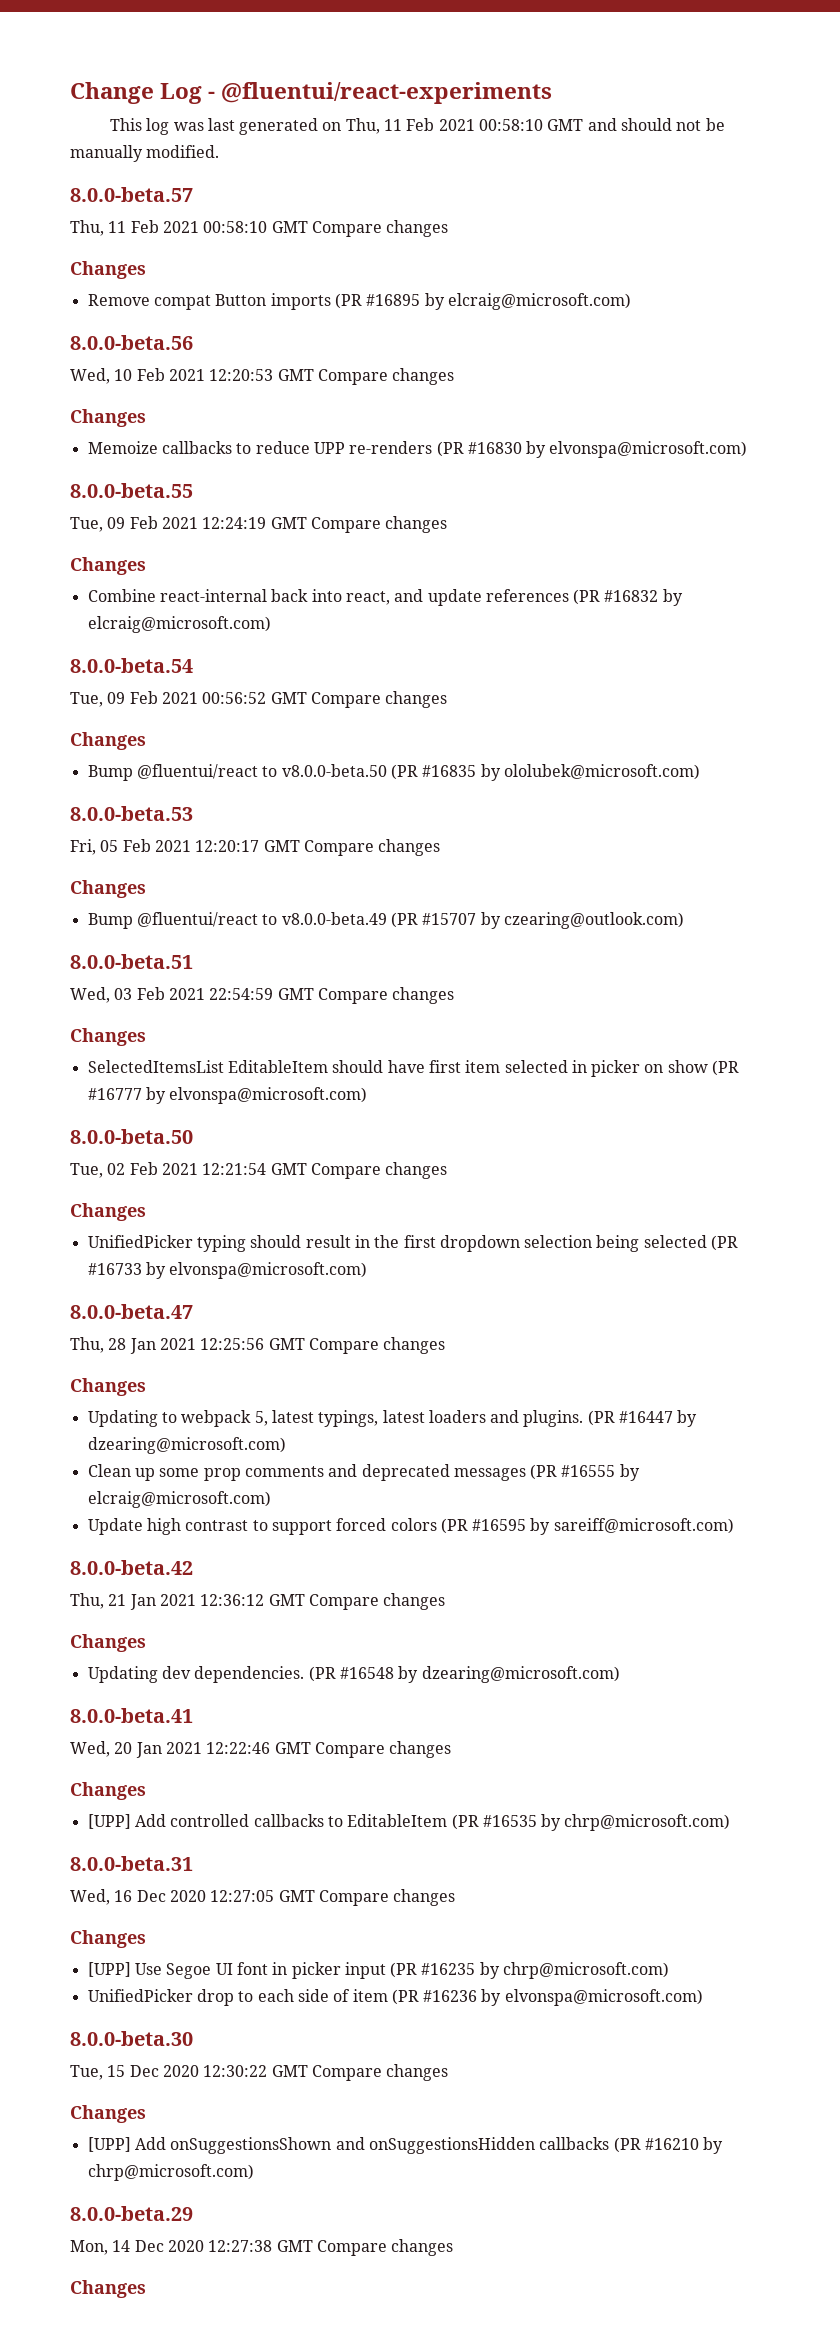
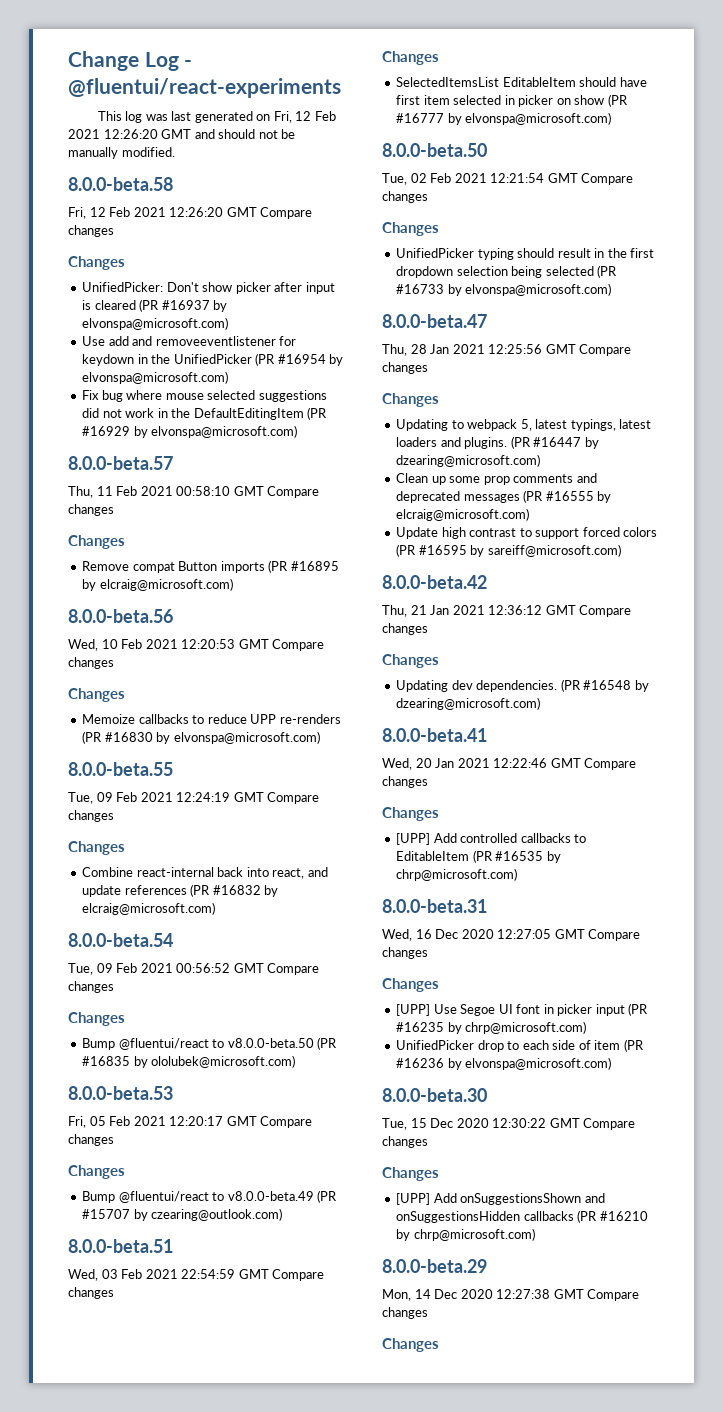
[345,118,544,134] Thu, 11 Feb 2021 00:58:10 -> [273,111,336,123] [68,129,158,139] Fri, 12 Feb 2021 12:26:20
(220, 151) none -> [68,177,173,191] [68,207,313,219] [68,225,114,237] [68,256,125,270] [82,282,335,294] [82,299,228,312] [82,317,229,330] [82,336,297,346] [82,353,344,366] [82,371,229,384] [82,390,327,402] [82,407,328,420] [82,425,298,438] // 8.0.0-beta.58 // Fri, 12 Feb 2021 12:26:20 GMT Compare changes // Changes // UnifiedPicker: Don't show picker after input is cleared (PR #16937 by elvonspa@microsoft.com) // Use add and removeeventlistener for keydown in the UnifiedPicker (PR #16954 by elvonspa@microsoft.com) // Fix bug where mouse selected suggestions did not work in the DefaultEditingItem (PR #16929 by elvonspa@microsoft.com)

